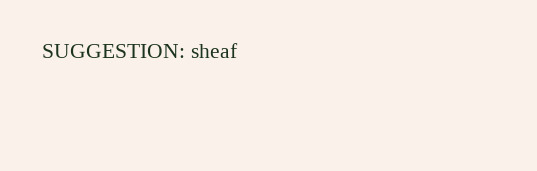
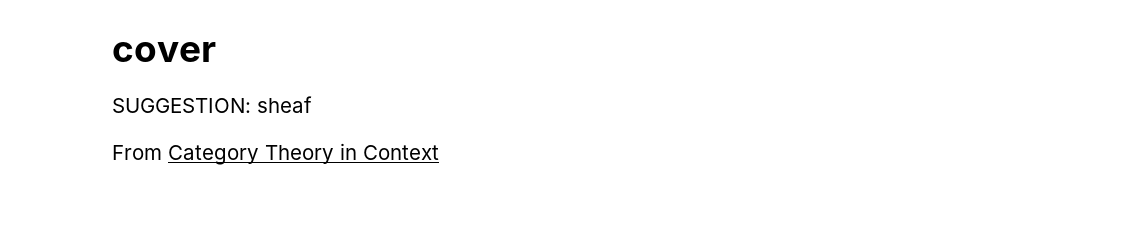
(42, 51) none -> [112,42,216,62] cover //
(238, 50) none -> [112,143,439,165] // From Category Theory in Context

